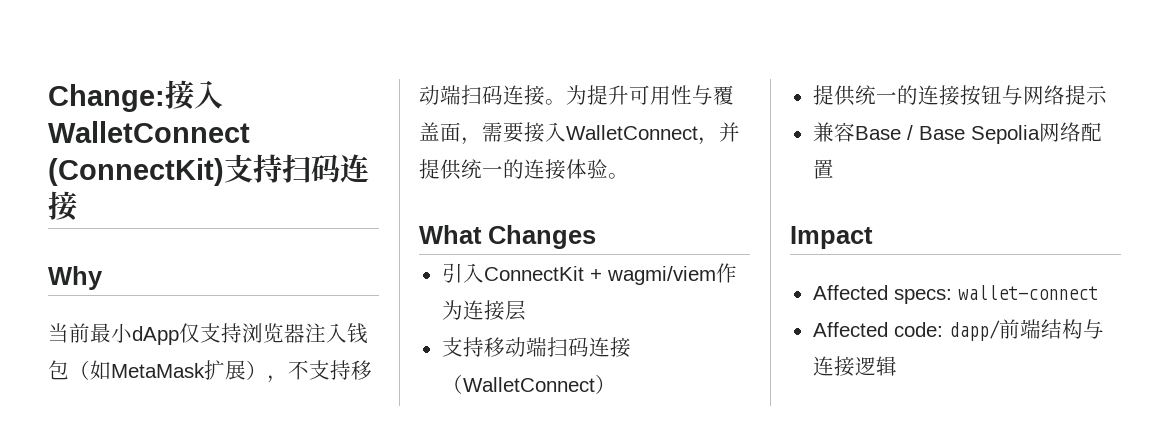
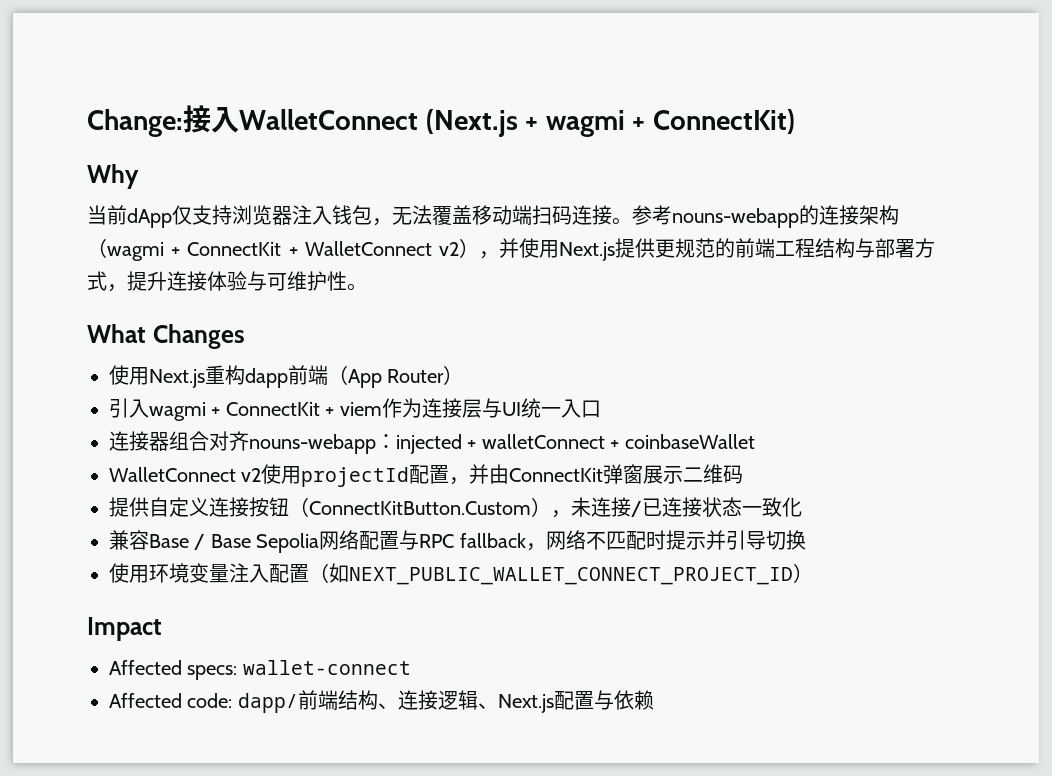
[48,154,369,186] [48,191,77,221] (ConnectKit)支持扫码连接 -> [425,109,795,137] (Next.js + wagmi + ConnectKit)
[90,323,132,343] 最小 -> (127, 215) none
[69,360,372,383] [419,85,734,106] [419,122,740,145] [419,159,629,180] [419,225,596,249] （如MetaMask扩展），不支持移动端扫码连接。为提升可用性与覆盖面，需要接入WalletConnect，并提供统一的连接体验。 // What Changes -> [372,205,899,228] [87,238,935,261] [87,271,367,292] [87,324,245,349] [109,365,464,388] ，无法覆盖移动端扫码连接。参考nouns-webapp的连接架构（wagmi + ConnectKit + WalletConnect v2），并使用Next.js提供更规范的前端工程结构与部署方式，提升连接体验与可维护性。 // What Changes // 使用Next.js重构dapp前端（App Router）
[483,266,716,285] ConnectKit + wagmi/viem -> [149,402,382,421] wagmi + ConnectKit + viem
[441,337,631,358] [441,374,616,394] [812,85,918,106] // 支持移动端扫码连接（WalletConnect） // 提供统一的 -> [481,398,601,418] [109,431,755,454] [109,464,744,487] [109,497,209,517] 与UI统一入口 // 连接器组合对齐nouns-webapp：injected + walletConnect + coinbaseWallet // WalletConnect v2使用projectId配置，并由ConnectKit弹窗展示二维码 // 提供自定义
[1001,85,1107,105] 与网络提示 -> [289,497,802,518] （ConnectKitButton.Custom），未连接/已连接状态一致化
(834, 169) none -> [399,530,806,551] [109,563,813,585] 与RPC fallback，网络不匹配时提示并引导切换 // 使用环境变量注入配置（如NEXT_PUBLIC_WALLET_CONNECT_PROJECT_ID）
[1082,319,1104,339] 与 -> [377,703,398,709] 、
(897, 366) none -> [477,690,654,713] 、Next.js配置与依赖

